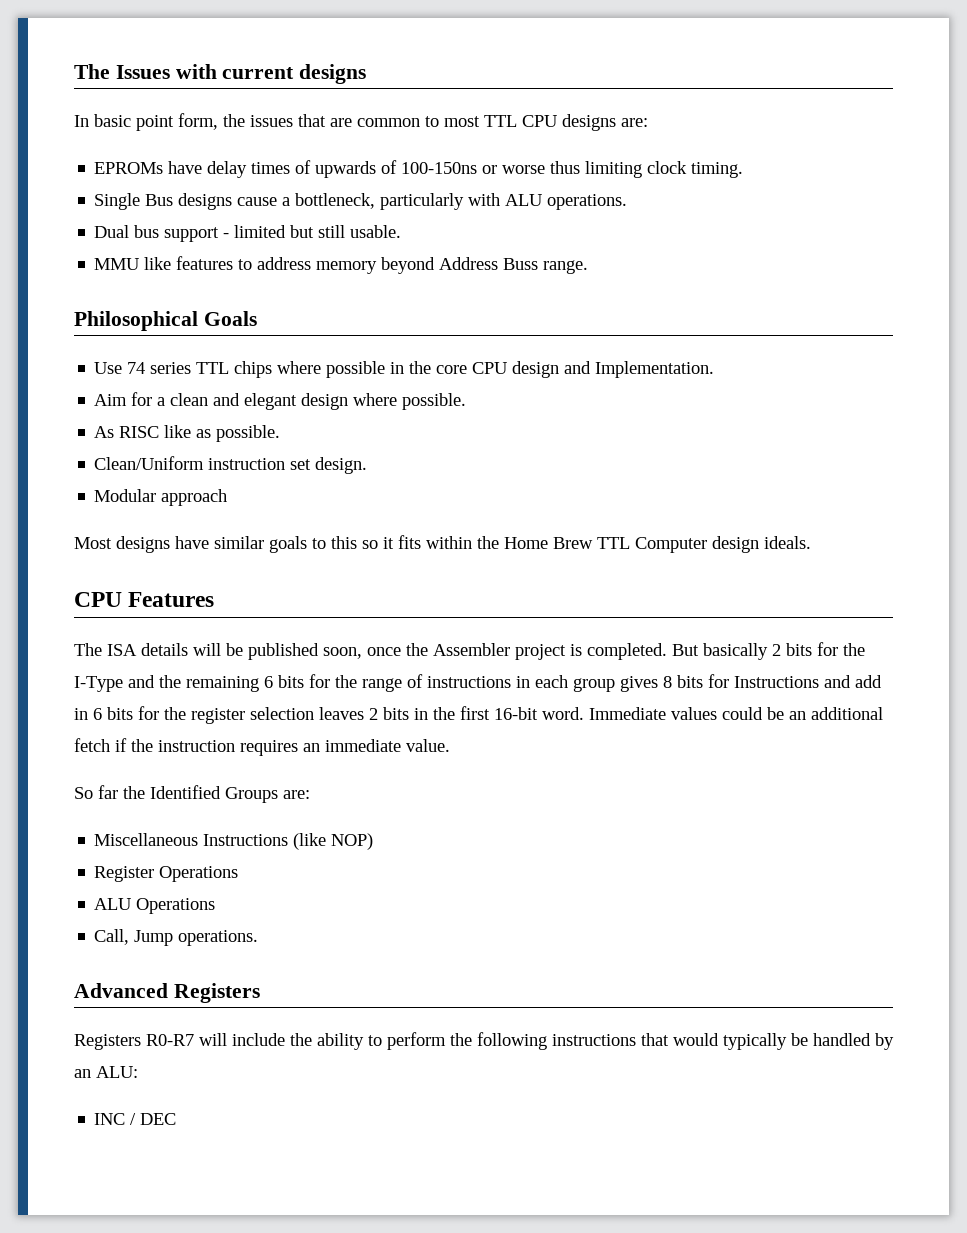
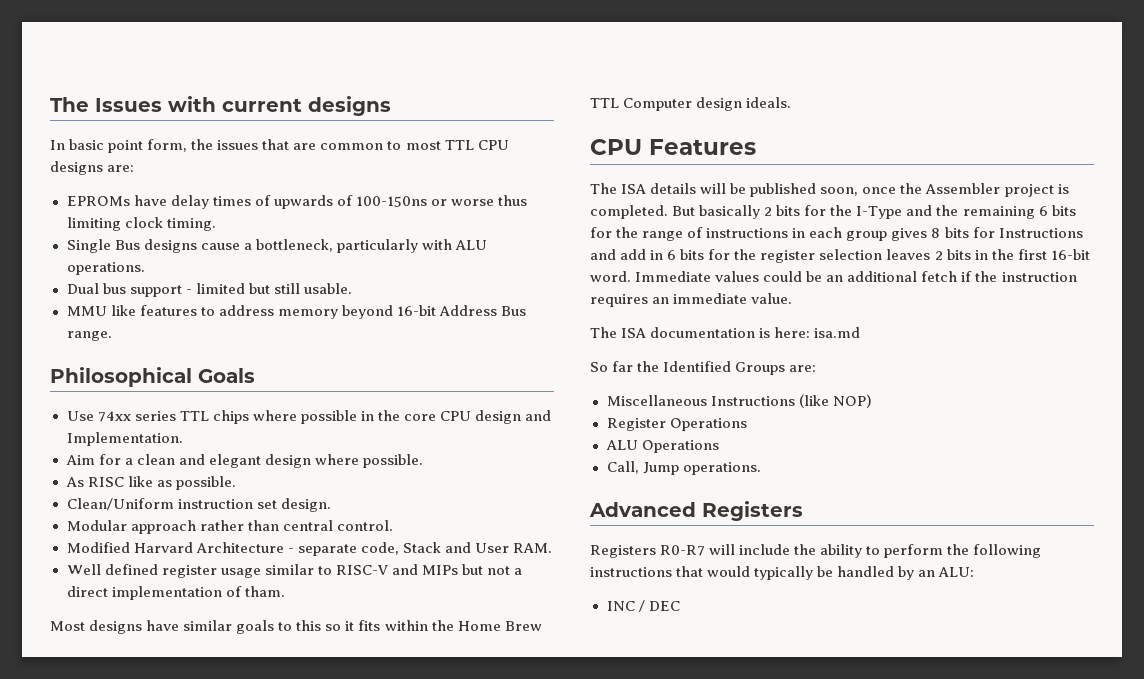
[439,257,539,270] Address Buss -> [396,305,526,316] 16-bit Address Bus
[127,362,146,374] 74 -> [97,411,131,422] 74xx
(228, 497) none -> [199,520,393,531] [66,542,552,556] [66,564,523,578] [66,586,285,600] rather than central control. // Modified Harvard Architecture - separate code, Stack and User RAM. // Well defined register usage similar to RISC-V and MIPs but not a direct implementation of tham.
(450, 745) none -> [590,327,861,338] // The ISA documentation is here: isa.md

